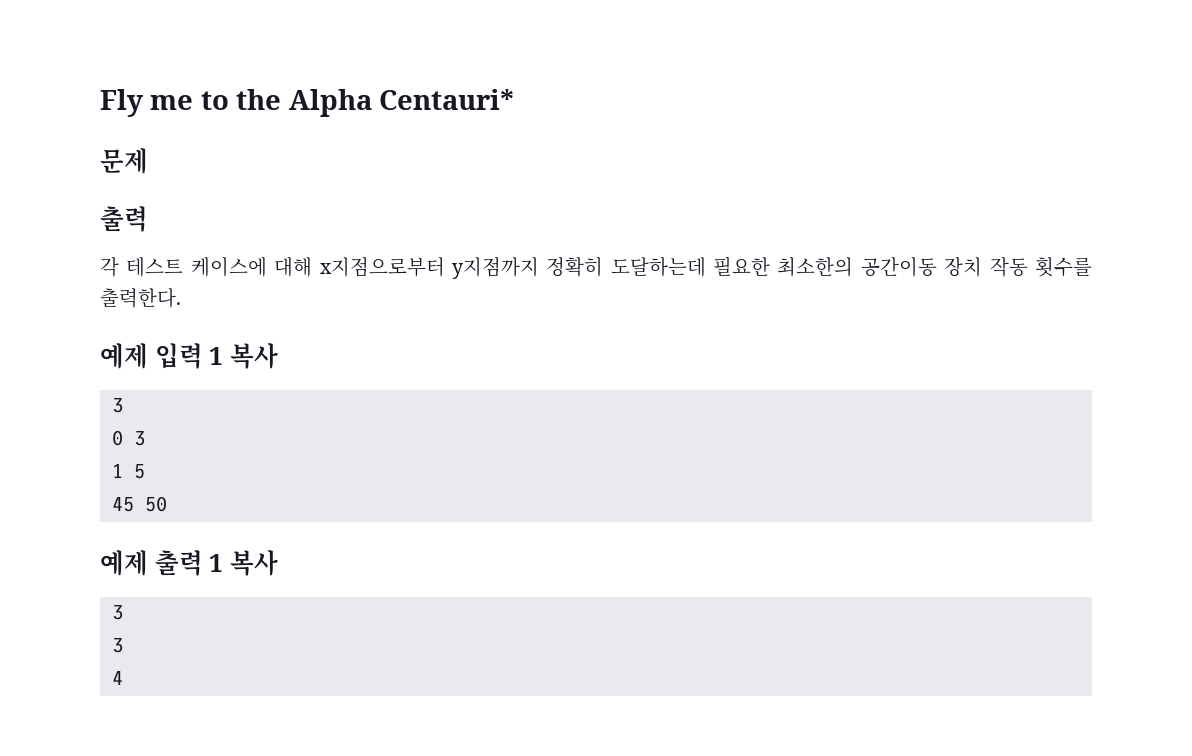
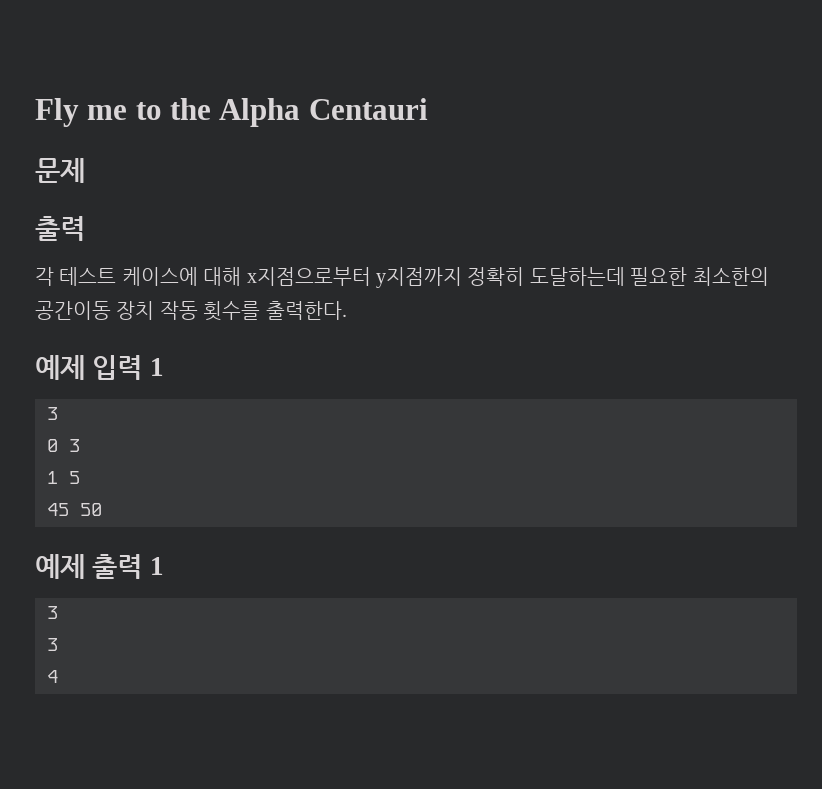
[379,89,515,110] Centauri* -> [308,98,428,120] Centauri
[229,343,278,369] 복사 -> (164, 367) none
[229,550,278,576] 복사 -> (164, 566) none

